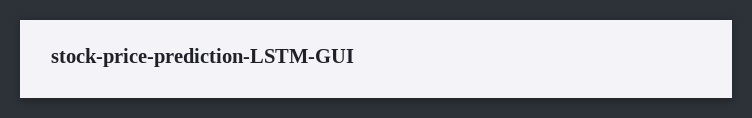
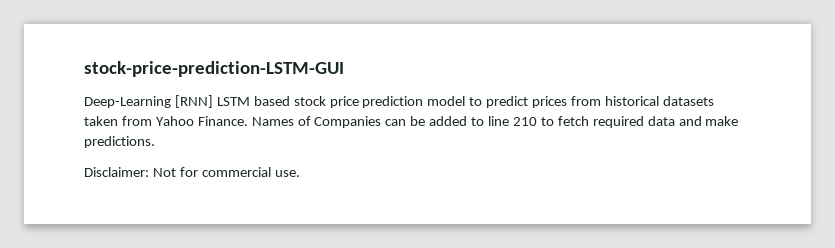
(354, 57) none -> [84,95,714,108] [84,116,739,128] [84,136,155,148] [84,167,300,177] // Deep-Learning [RNN] LSTM based stock price prediction model to predict prices from historical datasets taken from Yahoo Finance. Names of Companies can be added to line 210 to fetch required data and make predictions. // Disclaimer: Not for commercial use.

